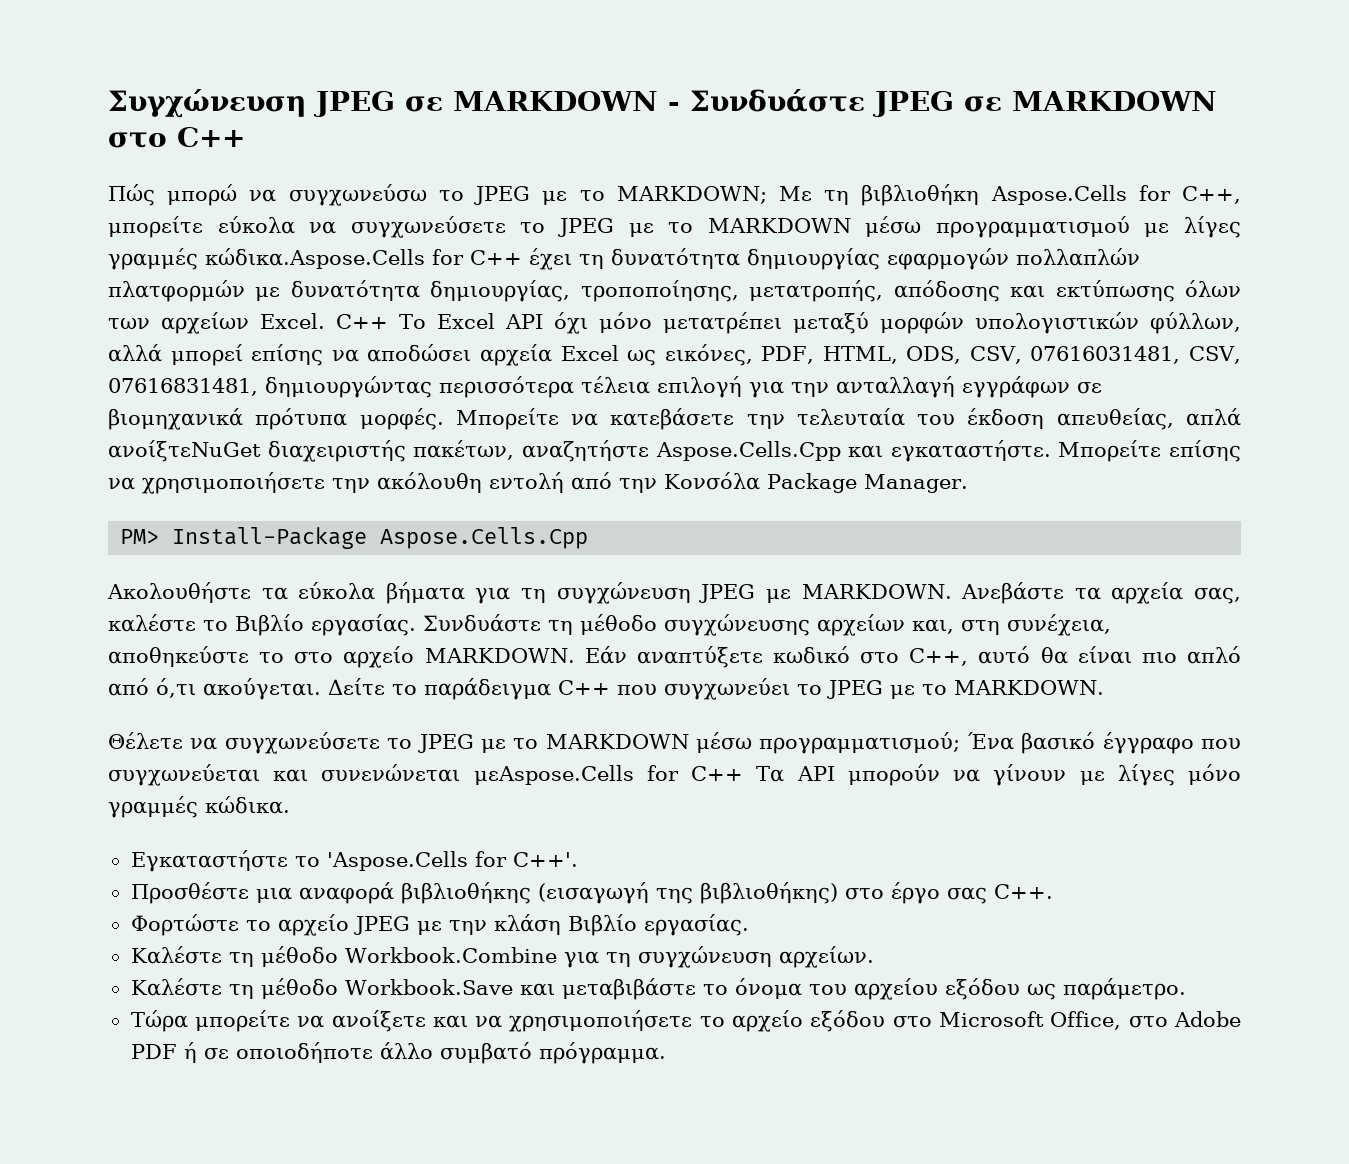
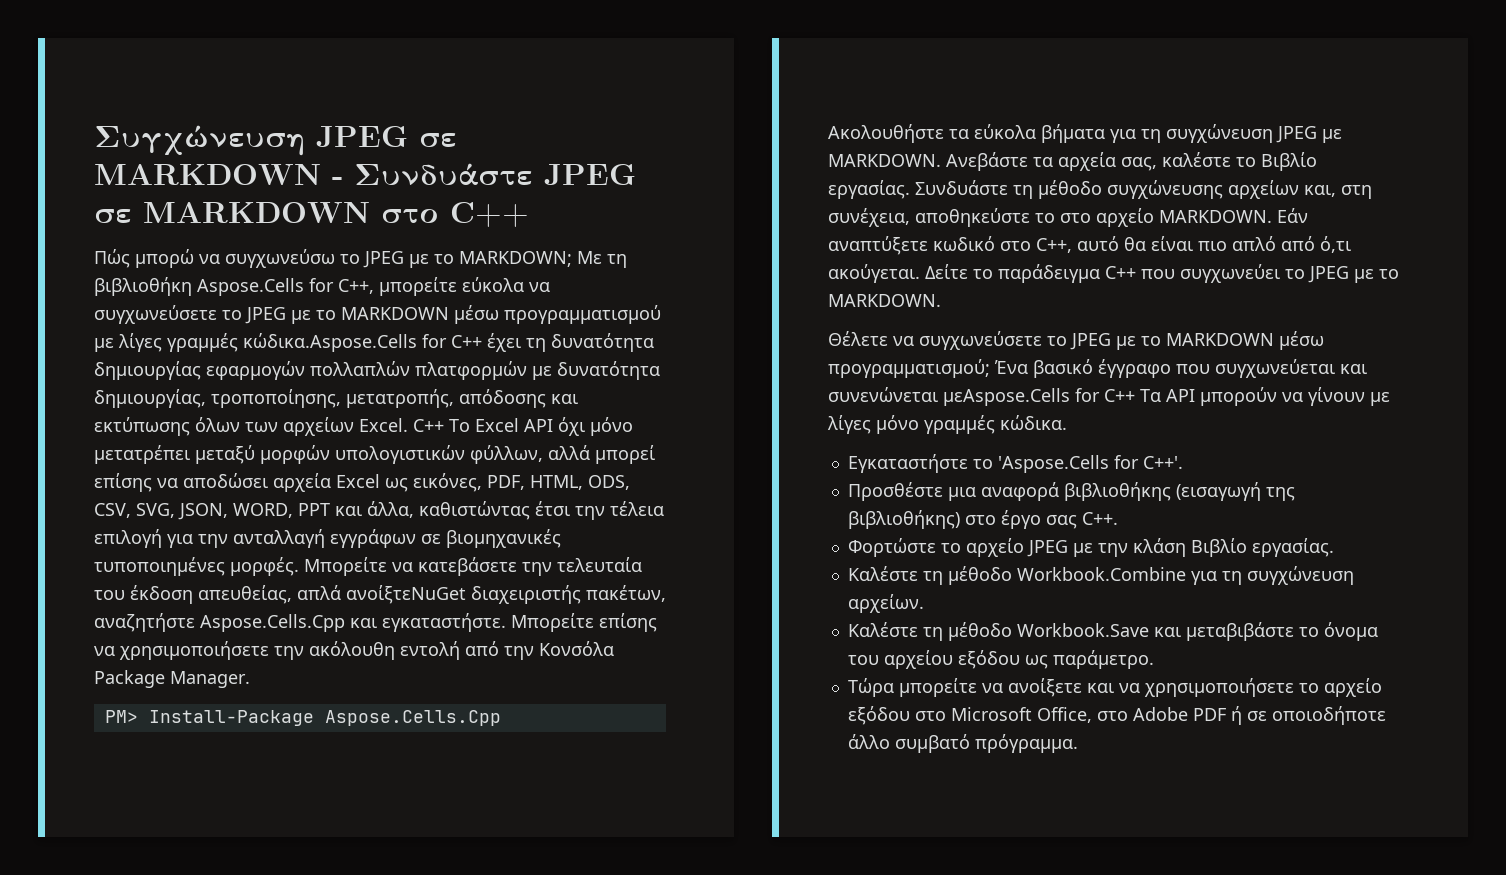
[1030,346,1242,364] [108,376,574,398] 07616031481, CSV, 07616831481, δημιουργώντας περισσότερα -> [136,501,605,520] SVG, JSON, WORD, PPT και άλλα, καθιστώντας έτσι την
[108,408,348,430] βιομηχανικά πρότυπα -> [446,529,561,548] [94,557,225,576] βιομηχανικές τυποποιημένες

